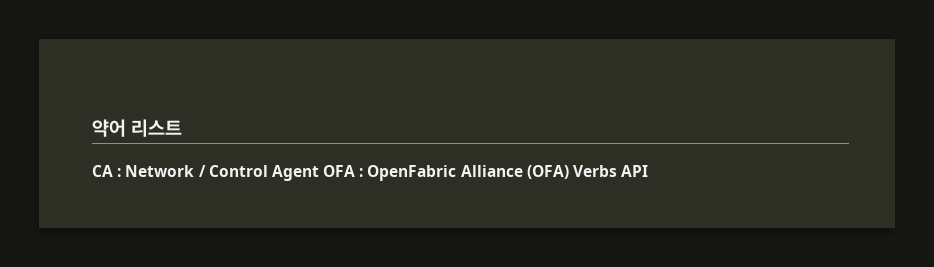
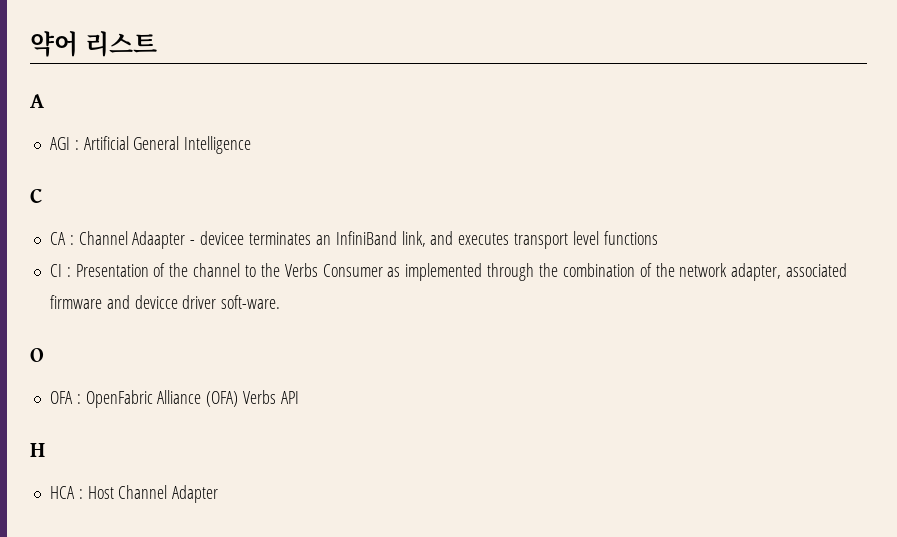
[92,165,319,181] CA : Network / Control Agent -> [30,94,44,108] [49,136,252,154] [30,188,42,203] [49,231,658,249] [49,263,848,281] [49,295,281,309] [30,348,44,362] A // AGI : Artificial General Intelligence // C // CA : Channel Adaapter - devicee terminates an InfiniBand link, and executes transport level functions // CI : Presentation of the channel to the Verbs Consumer as implemented through the combination of the network adapter, associated firmware and devicce driver soft-ware. // O //
(649, 171) none -> [30,443,45,457] [49,485,219,503] // H // HCA : Host Channel Adapter

